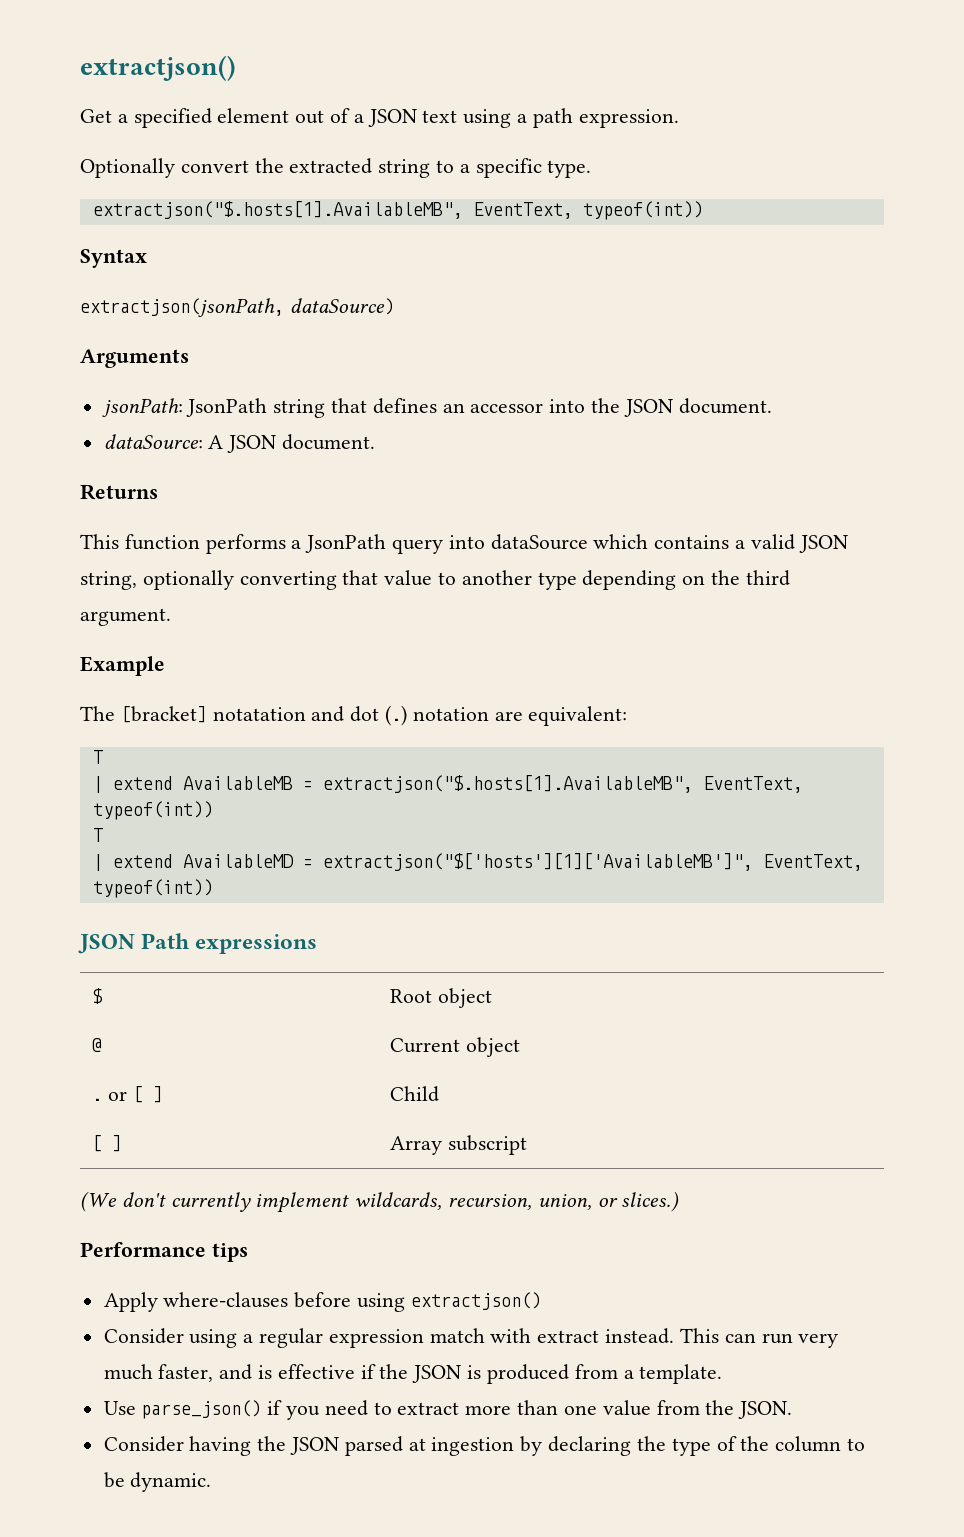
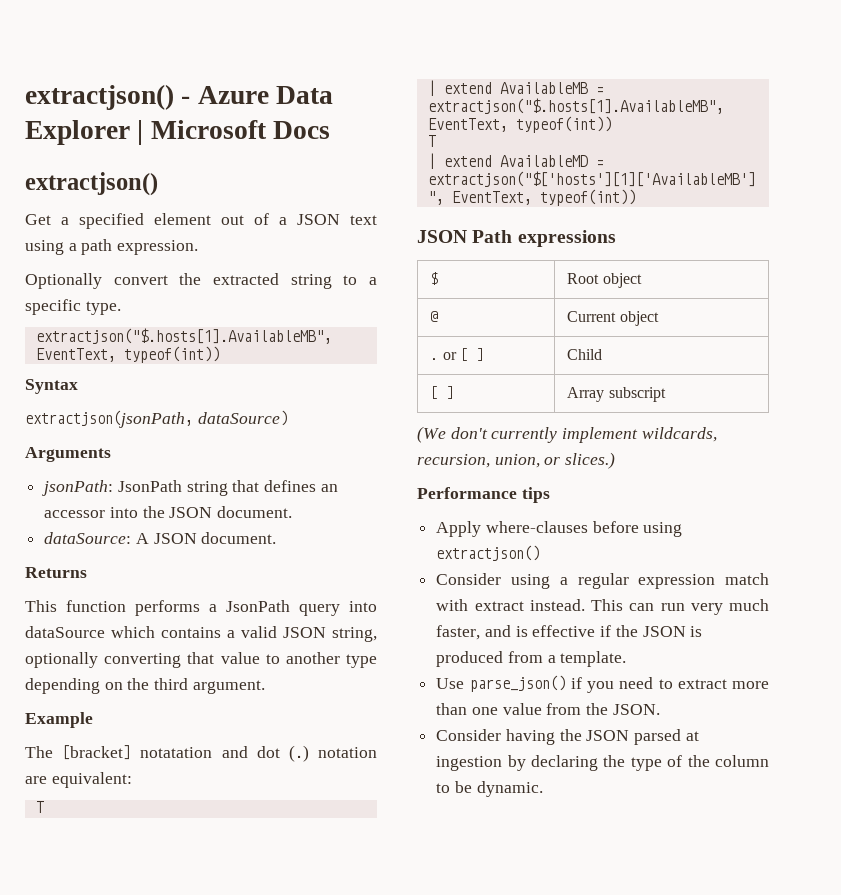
[80,55,236,81] extractjson() -> [25,84,334,110] [25,120,331,145] [25,172,158,196] extractjson() - Azure Data Explorer | Microsoft Docs // extractjson()

